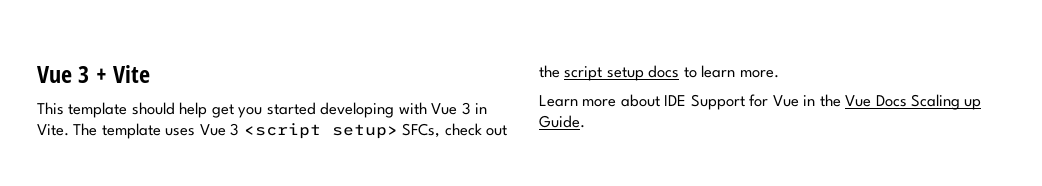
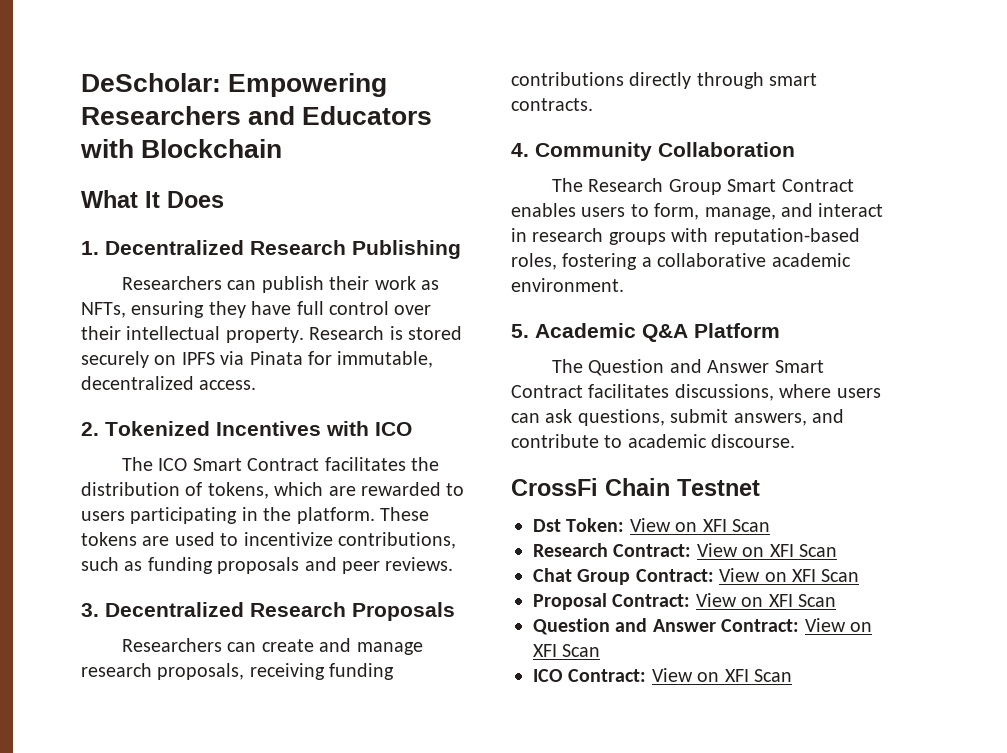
[37,65,151,83] [37,102,488,118] [37,123,508,139] [539,65,779,81] [539,94,982,110] [539,115,585,128] Vue 3 + Vite // This template should help get you started developing with Vue 3 in Vite. The template uses Vue 3 <script setup> SFCs, check out the script setup docs to learn more. // Learn more about IDE Support for Vue in the Vue Docs Scaling up Guide. -> [81,73,388,97] [81,106,433,125] [80,139,283,158] [81,190,224,208] [81,240,461,259] [121,276,439,293] [81,301,432,318] [81,326,462,343] [81,351,434,368] [81,376,257,390] [81,421,412,436] [121,457,439,471] [81,482,465,499] [81,507,429,524] [81,532,456,549] [81,557,454,574] [81,602,455,621] [121,638,423,655] [81,663,395,680] [511,72,818,89] [511,98,593,111] [511,142,795,161] [551,178,854,195] [511,203,884,220] [511,228,860,245] [511,253,851,270] [511,278,624,292] [511,323,780,342] [551,359,824,376] [511,384,881,401] [511,409,844,426] [511,434,796,448] [511,478,760,496] [533,518,770,532] [533,543,837,557] [533,568,860,585] [533,593,836,610] [533,618,872,635] [533,644,601,657] [533,668,792,682] DeScholar: Empowering Researchers and Educators with Blockchain // What It Does // 1. Decentralized Research Publishing // Researchers can publish their work as NFTs, ensuring they have full control over their intellectual property. Research is stored securely on IPFS via Pinata for immutable, decentralized access. // 2. Tokenized Incentives with ICO // The ICO Smart Contract facilitates the distribution of tokens, which are rewarded to users participating in the platform. These tokens are used to incentivize contributions, such as funding proposals and peer reviews. // 3. Decentralized Research Proposals // Researchers can create and manage research proposals, receiving funding contributions directly through smart contracts. // 4. Community Collaboration // The Research Group Smart Contract enables users to form, manage, and interact in research groups with reputation-based roles, fostering a collaborative academic environment. // 5. Academic Q&A Platform // The Question and Answer Smart Contract facilitates discussions, where users can ask questions, submit answers, and contribute to academic discourse. // CrossFi Chain Testnet // Dst Token: View on XFI Scan // Research Contract: View on XFI Scan // Chat Group Contract: View on XFI Scan // Proposal Contract: View on XFI Scan // Question and Answer Contract: View on XFI Scan // ICO Contract: View on XFI Scan

